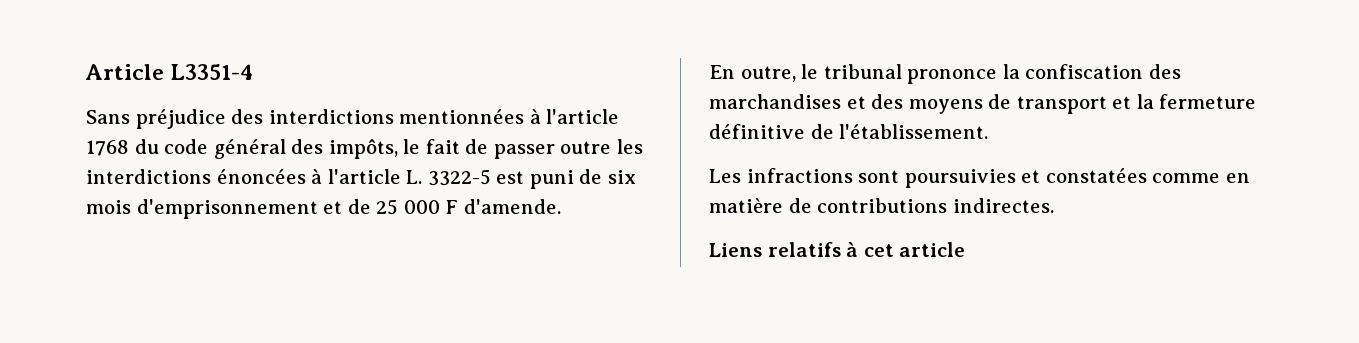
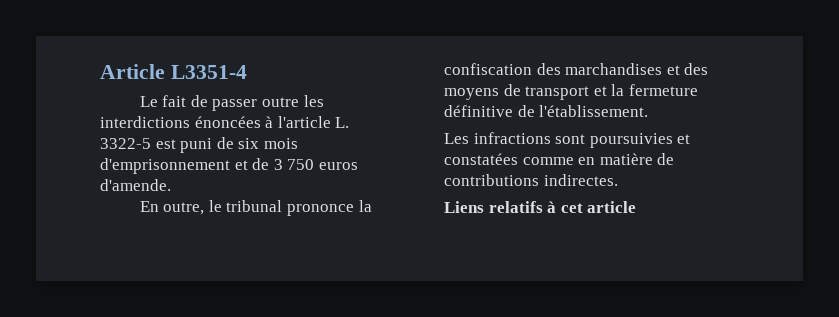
[86,109,620,129] [86,139,421,159] Sans préjudice des interdictions mentionnées à l'article 1768 du code général des impôts, le -> [139,96,158,107] Le
[376,199,459,215] 25 000 F -> [273,159,358,170] 3 750 euros

